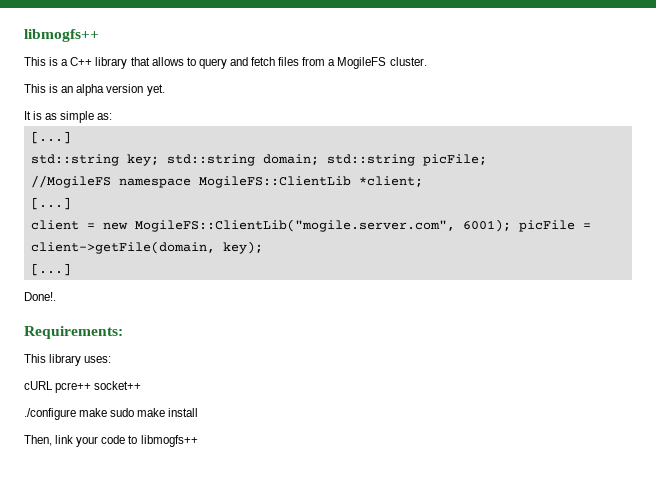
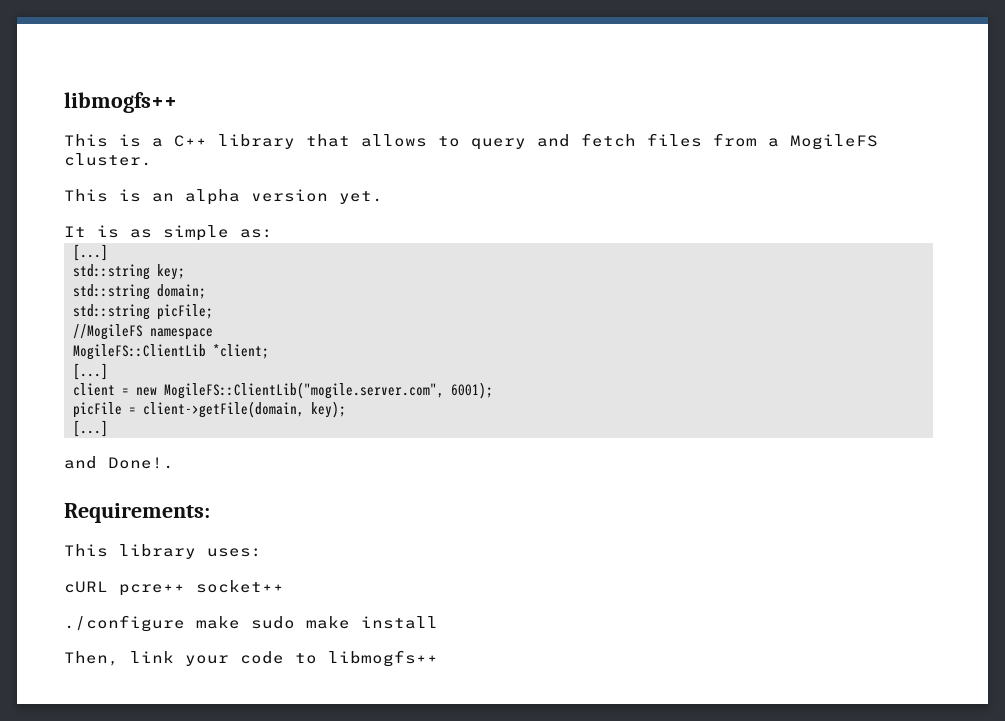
(159, 160) none -> (185, 272) //
(319, 159) none -> (206, 291) //
(191, 183) none -> (213, 334) //
(511, 225) none -> (493, 390) //
(71, 269) none -> [64,456,97,469] and

